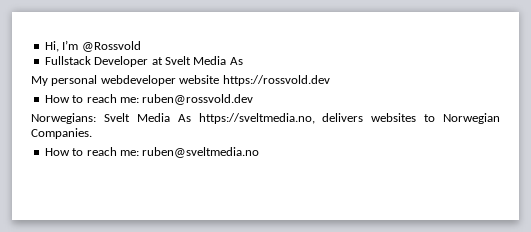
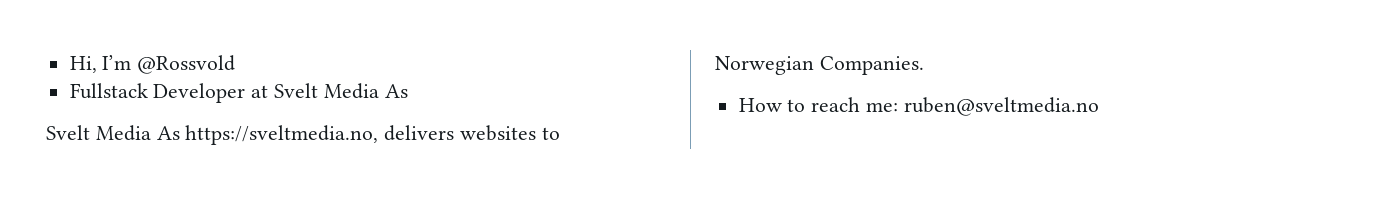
[31,75,330,86] [44,94,254,105] [31,113,96,124] My personal webdeveloper website https://rossvold.dev // How to reach me: ruben@rossvold.dev // Norwegians: -> (408, 91) none

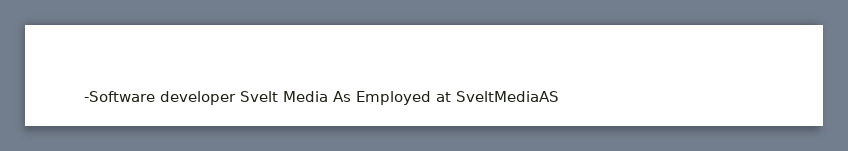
[69,55,236,74] [69,83,408,103] [46,125,560,145] [715,56,924,75] [738,97,1099,116] Hi, I’m @Rossvold // Fullstack Developer at Svelt Media As // Svelt Media As https://sveltmedia.no, delivers websites to Norwegian Companies. // How to reach me: ruben@sveltmedia.no -> [84,91,559,105] -Software developer Svelt Media As Employed at SveltMediaAS

